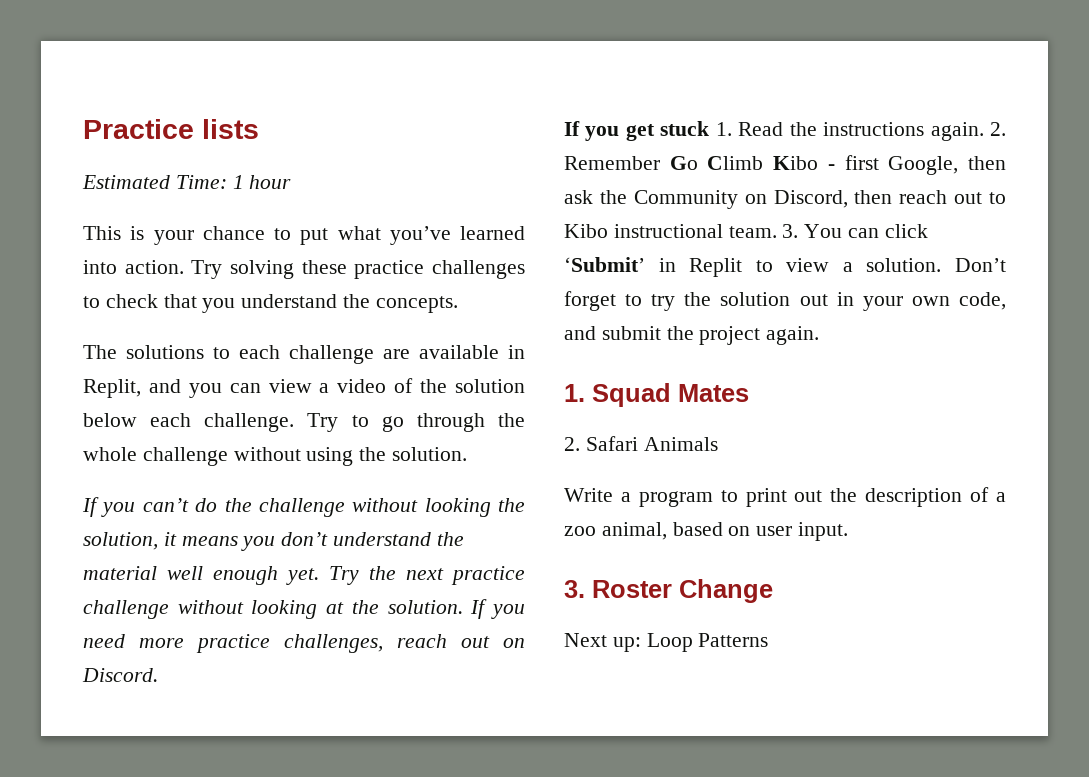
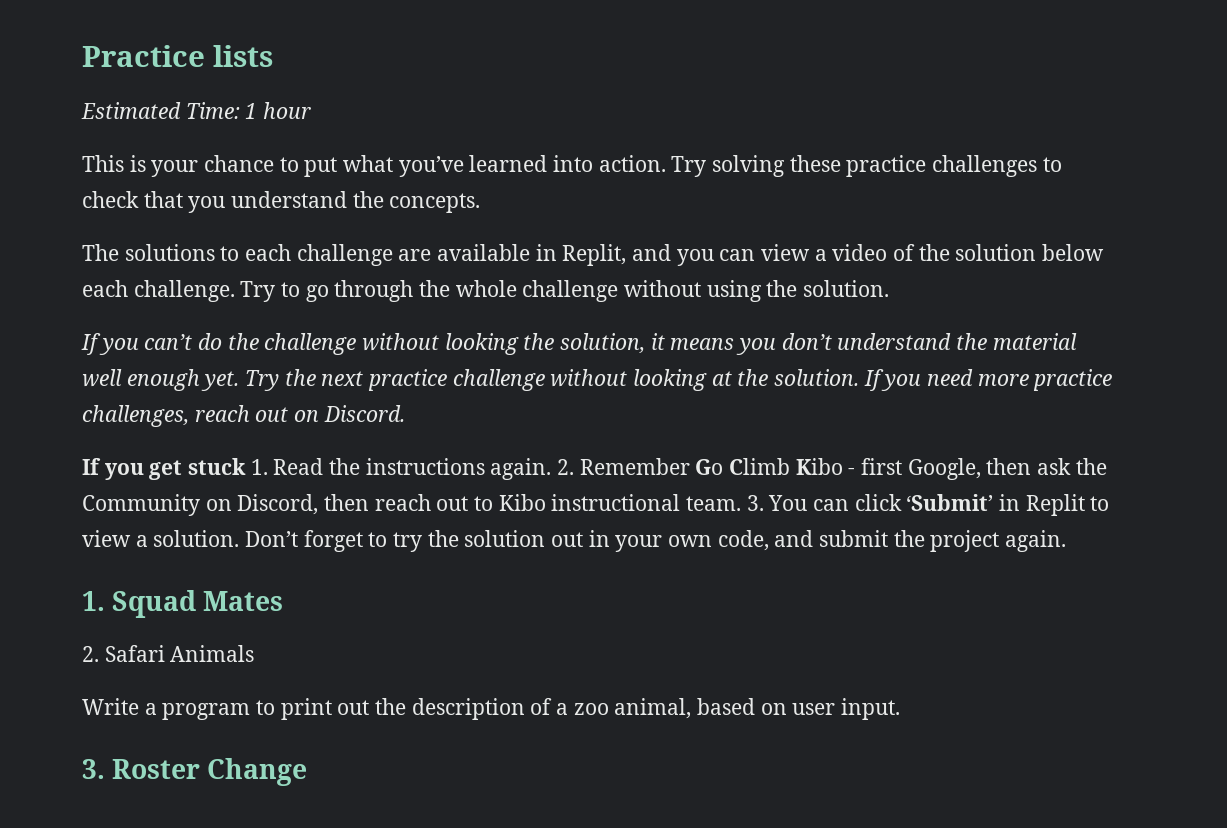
[564,633,769,652] // Next up: Loop Patterns -> (308, 772) none

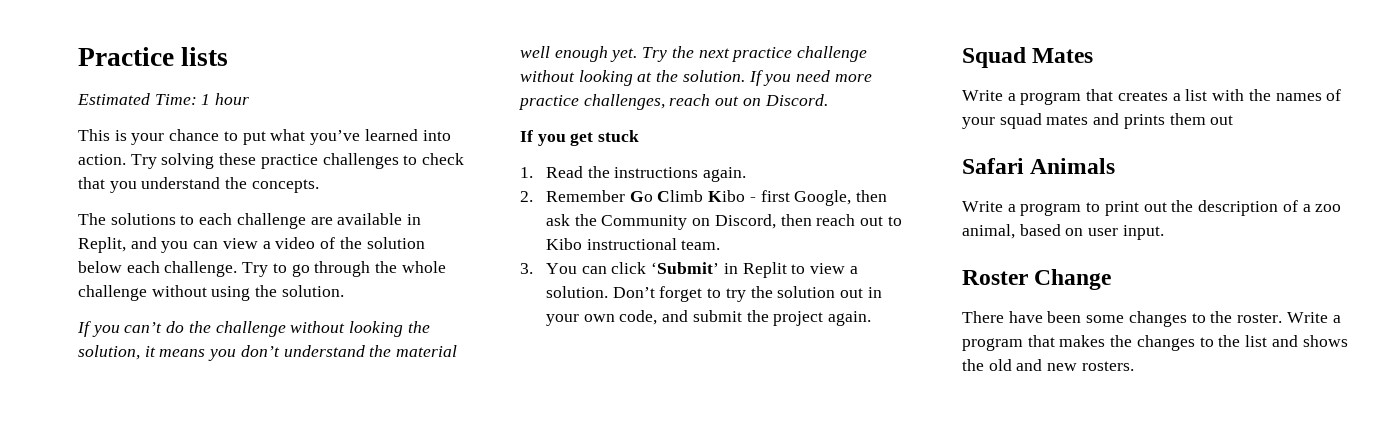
(247, 466) none -> (640, 136) //
(552, 469) none -> (747, 174) //
(742, 503) none -> (721, 245) //
[82,591,105,611] 1. -> (871, 318) none
[82,646,99,662] 2. -> [962,89,1342,105] [962,113,1234,129] Write a program that creates a list with the names of your squad mates and prints them out //
[82,759,105,779] 3. -> (1164, 232) none
(308, 772) none -> [962,311,1341,327] [962,335,1348,351] [962,359,1134,371] // There have been some changes to the roster. Write a program that makes the changes to the list and shows the old and new rosters.

